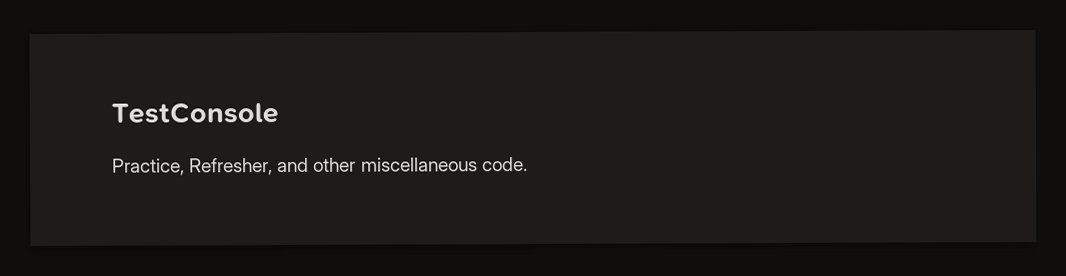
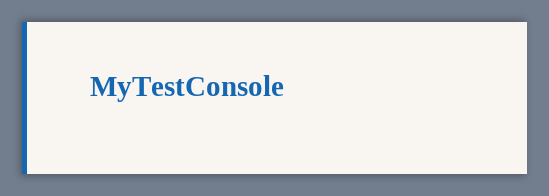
[111,102,279,124] [112,157,528,176] TestConsole // Practice, Refresher, and other miscellaneous code. -> [90,75,284,102] MyTestConsole

